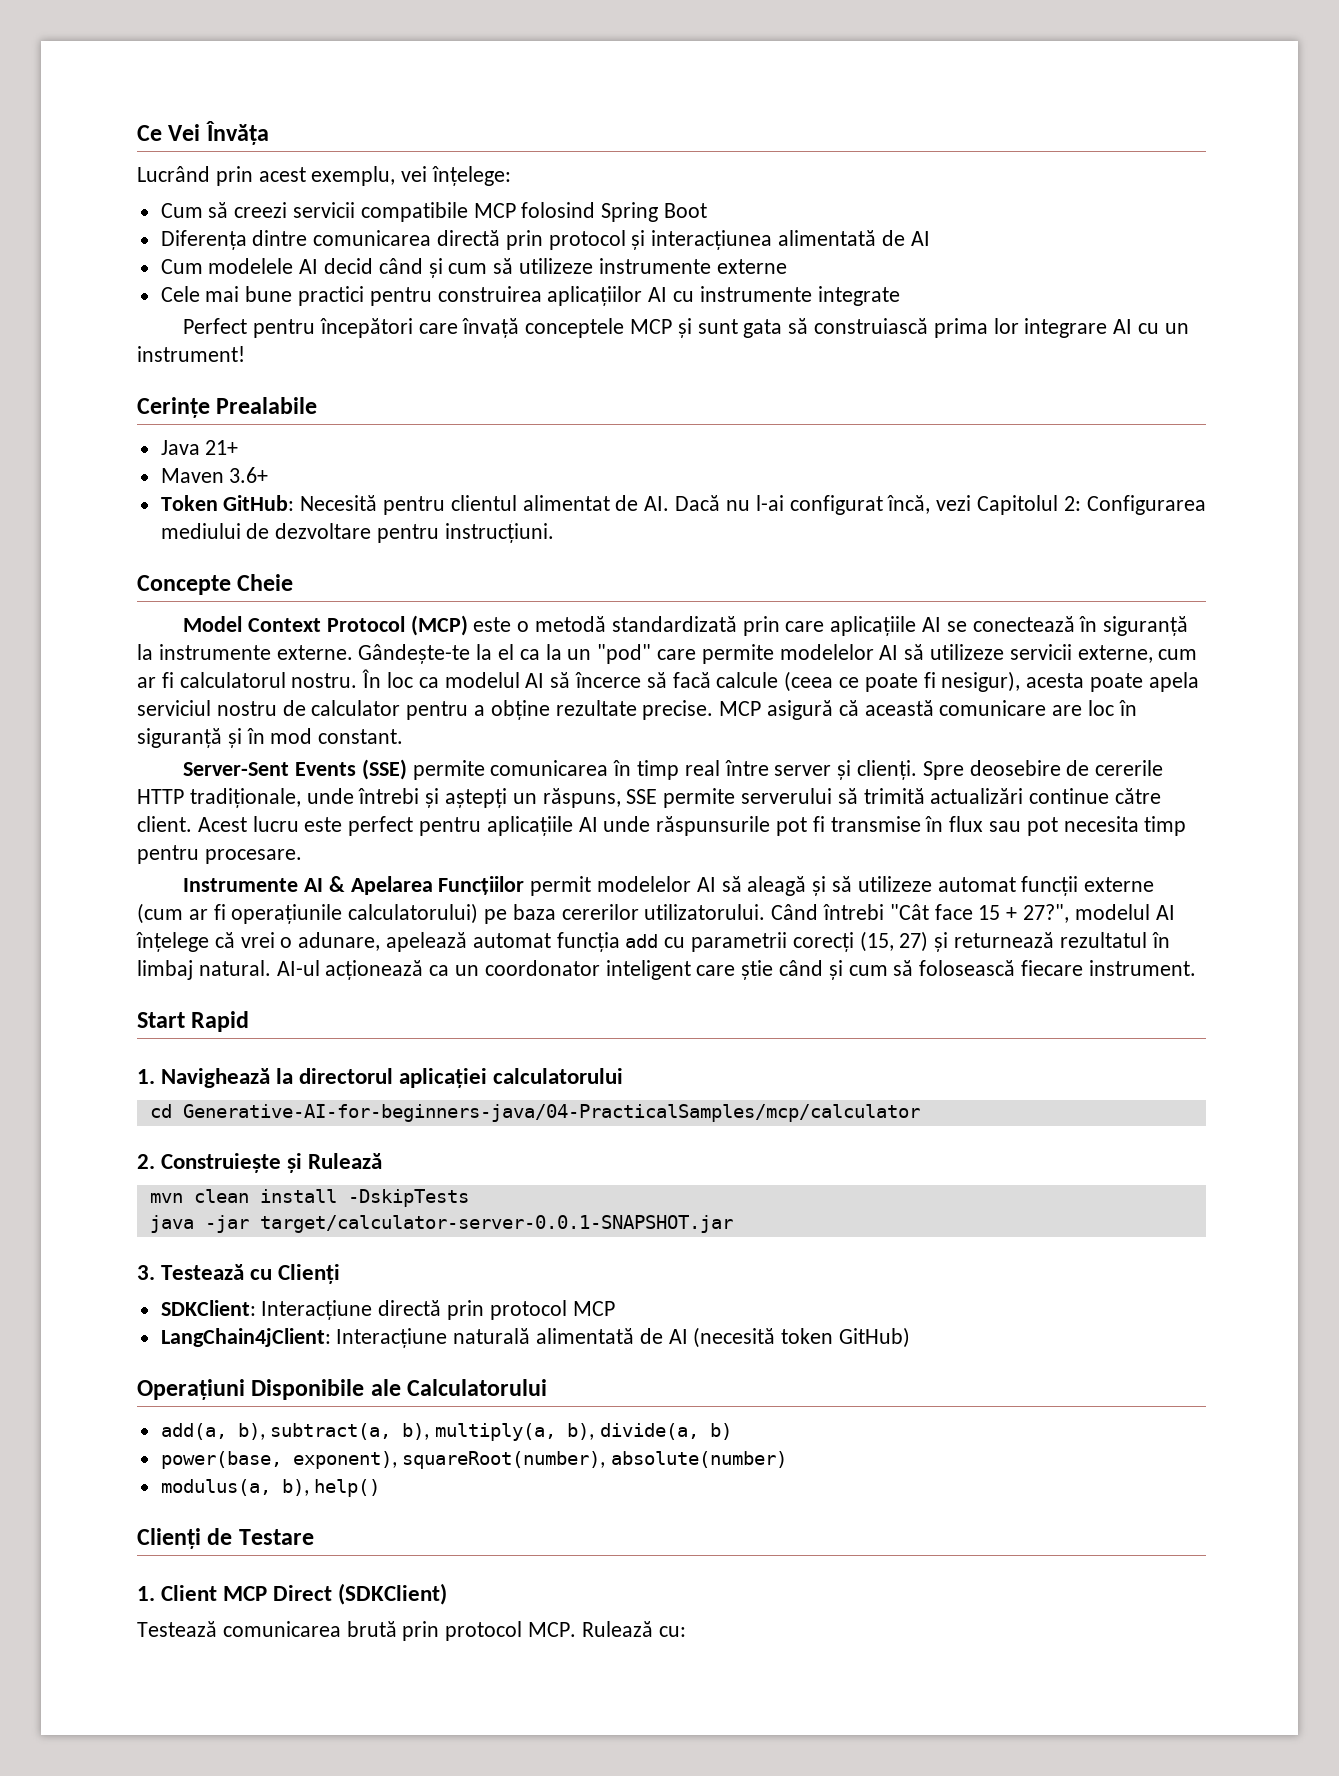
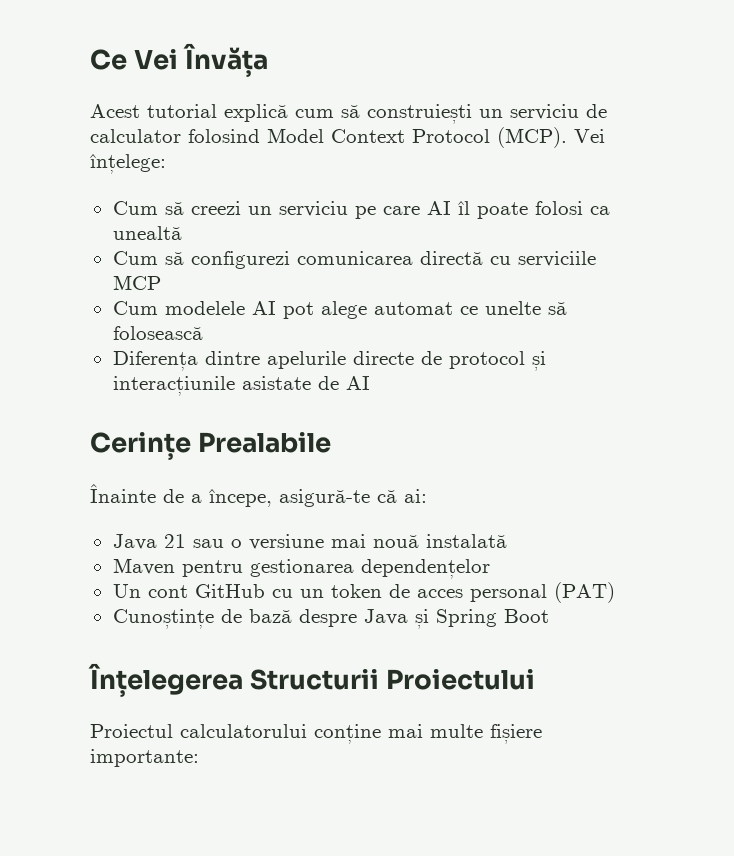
[137,166,512,186] [160,202,708,222] [160,230,930,250] [160,258,787,278] [160,286,900,306] [183,318,1189,338] [137,346,245,362] [137,397,318,418] [160,440,239,455] [160,467,269,483] [160,495,1206,515] [160,523,554,543] [137,574,294,595] [183,615,1189,636] [137,644,1198,664] [137,669,1199,692] [137,700,1137,720] [137,728,404,748] [183,759,1164,780] [137,788,1162,808] [137,816,1187,836] [137,845,302,864] [183,876,1155,896] [137,903,1175,924] [136,931,1170,952] [137,960,1196,980] [137,1011,250,1032] [137,1068,624,1088] [149,1104,920,1122] [137,1153,383,1173] [149,1189,469,1207] [149,1215,733,1233] [137,1264,341,1284] [160,1300,615,1320] [160,1327,911,1348] [137,1379,548,1400] [160,1423,733,1441] [160,1451,788,1469] [160,1479,381,1497] [137,1528,314,1549] [137,1583,448,1605] [137,1621,686,1641] Lucrând prin acest exemplu, vei înțelege: // Cum să creezi servicii compatibile MCP folosind Spring Boot // Diferența dintre comunicarea directă prin protocol și interacțiunea alimentată de AI // Cum modelele AI decid când și cum să utilizeze instrumente externe // Cele mai bune practici pentru construirea aplicațiilor AI cu instrumente integrate // Perfect pentru începători care învață conceptele MCP și sunt gata să construiască prima lor integrare AI cu un instrument! // Cerințe Prealabile // Java 21+ // Maven 3.6+ // Token GitHub: Necesită pentru clientul alimentat de AI. Dacă nu l-ai configurat încă, vezi Capitolul 2: Configurarea mediului de dezvoltare pentru instrucțiuni. // Concepte Cheie // Model Context Protocol (MCP) este o metodă standardizată prin care aplicațiile AI se conectează în siguranță la instrumente externe. Gândește-te la el ca la un "pod" care permite modelelor AI să utilizeze servicii externe, cum ar fi calculatorul nostru. În loc ca modelul AI să încerce să facă calcule (ceea ce poate fi nesigur), acesta poate apela serviciul nostru de calculator pentru a obține rezultate precise. MCP asigură că această comunicare are loc în siguranță și în mod constant. // Server-Sent Events (SSE) permite comunicarea în timp real între server și clienți. Spre deosebire de cererile HTTP tradiționale, unde întrebi și aștepți un răspuns, SSE permite serverului să trimită actualizări continue către client. Acest lucru este perfect pentru aplicațiile AI unde răspunsurile pot fi transmise în flux sau pot necesita timp pentru procesare. // Instrumente AI & Apelarea Funcțiilor permit modelelor AI să aleagă și să utilizeze automat funcții externe (cum ar fi operațiunile calculatorului) pe baza cererilor utilizatorului. Când întrebi "Cât face 15 + 27?", modelul AI înțelege că vrei o adunare, apelează automat funcția add cu parametrii corecți (15, 27) și returnează rezultatul în limbaj natural. AI-ul acționează ca un coordonator inteligent care știe când și cum să folosească fiecare instrument. // Start Rapid // 1. Navighează la directorul aplicației calculatorului // cd Generative-AI-for-beginners-java/04-PracticalSamples/mcp/calculator // 2. Construiește și Rulează // mvn clean install -DskipTests // java -jar target/calculator-server-0.0.1-SNAPSHOT.jar // 3. Testează cu Clienți // SDKClient: Interacțiune directă prin protocol MCP // LangChain4jClient: Interacțiune naturală alimentată de AI (necesită token GitHub) // Operațiuni Disponibile ale Calculatorului // add(a, b), subtract(a, b), multiply(a, b), divide(a, b) // power(base, exponent), squareRoot(number), absolute(number) // modulus(a, b), help() // Clienți de Testare // 1. Client MCP Direct (SDKClient) // Testează comunicarea brută prin protocol MCP. Rulează cu: -> [90,104,607,124] [90,127,605,148] [90,154,166,174] [112,201,610,219] [112,226,182,240] [112,251,596,269] [112,275,161,290] [112,301,567,319] [112,326,203,340] [112,351,546,371] [112,376,370,396] [90,432,332,460] [90,484,427,507] [112,534,507,550] [112,558,490,579] [112,582,615,603] [112,609,549,629] [88,663,536,697] [90,724,542,744] [90,749,199,767] Acest tutorial explică cum să construiești un serviciu de calculator folosind Model Context Protocol (MCP). Vei înțelege: // Cum să creezi un serviciu pe care AI îl poate folosi ca unealtă // Cum să configurezi comunicarea directă cu serviciile MCP // Cum modelele AI pot alege automat ce unelte să folosească // Diferența dintre apelurile directe de protocol și interacțiunile asistate de AI // Cerințe Prealabile // Înainte de a începe, asigură-te că ai: // Java 21 sau o versiune mai nouă instalată // Maven pentru gestionarea dependențelor // Un cont GitHub cu un token de acces personal (PAT) // Cunoștințe de bază despre Java și Spring Boot // Înțelegerea Structurii Proiectului // Proiectul calculatorului conține mai multe fișiere importante:

